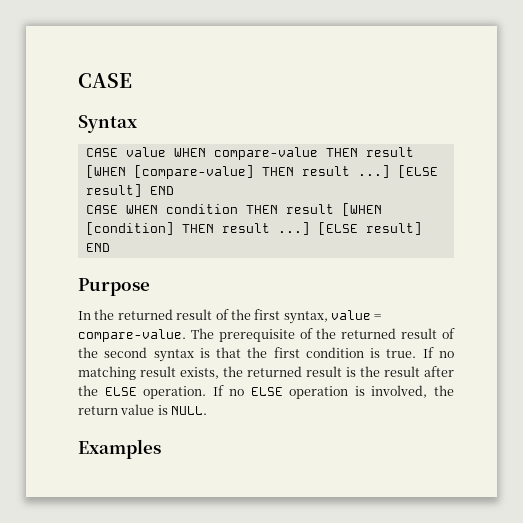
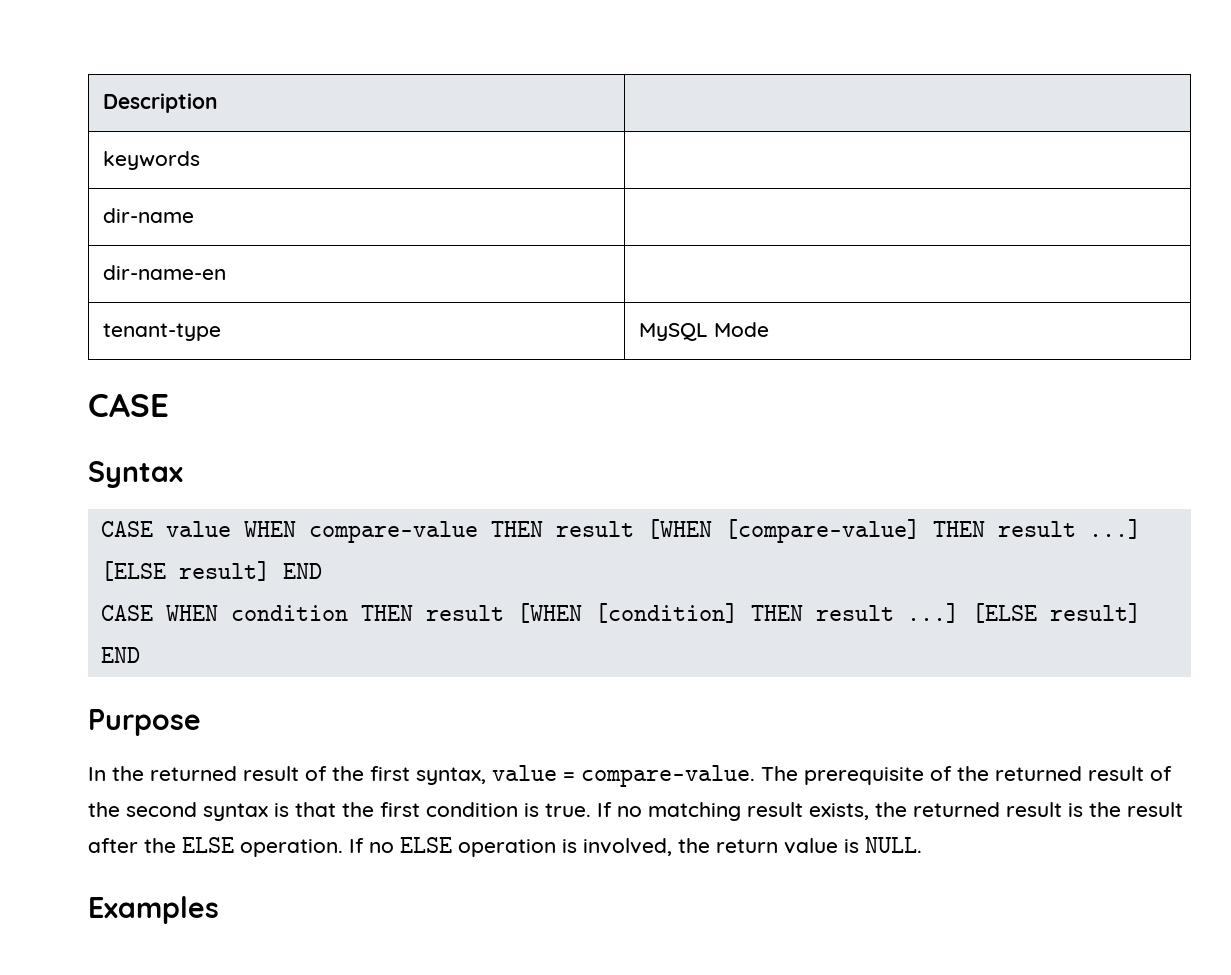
(78, 80) none -> [102,93,218,113] [102,151,200,170] [102,208,194,223] [102,265,226,280] [102,323,221,341] [638,322,769,341] Description | // keywords | // dir-name | // dir-name-en | // tenant-type | MySQL Mode //

